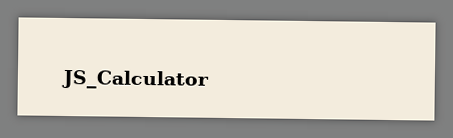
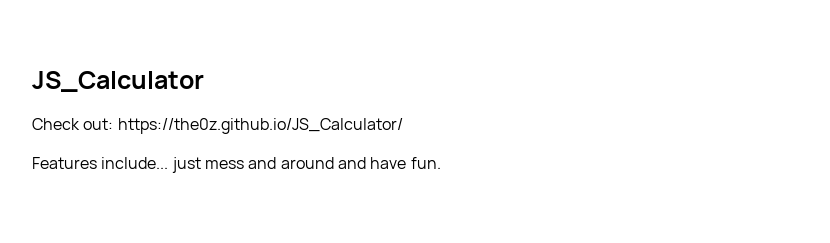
(209, 79) none -> [32,118,403,134] [32,157,441,173] // Check out: https://the0z.github.io/JS_Calculator/ // Features include... just mess and around and have fun.

